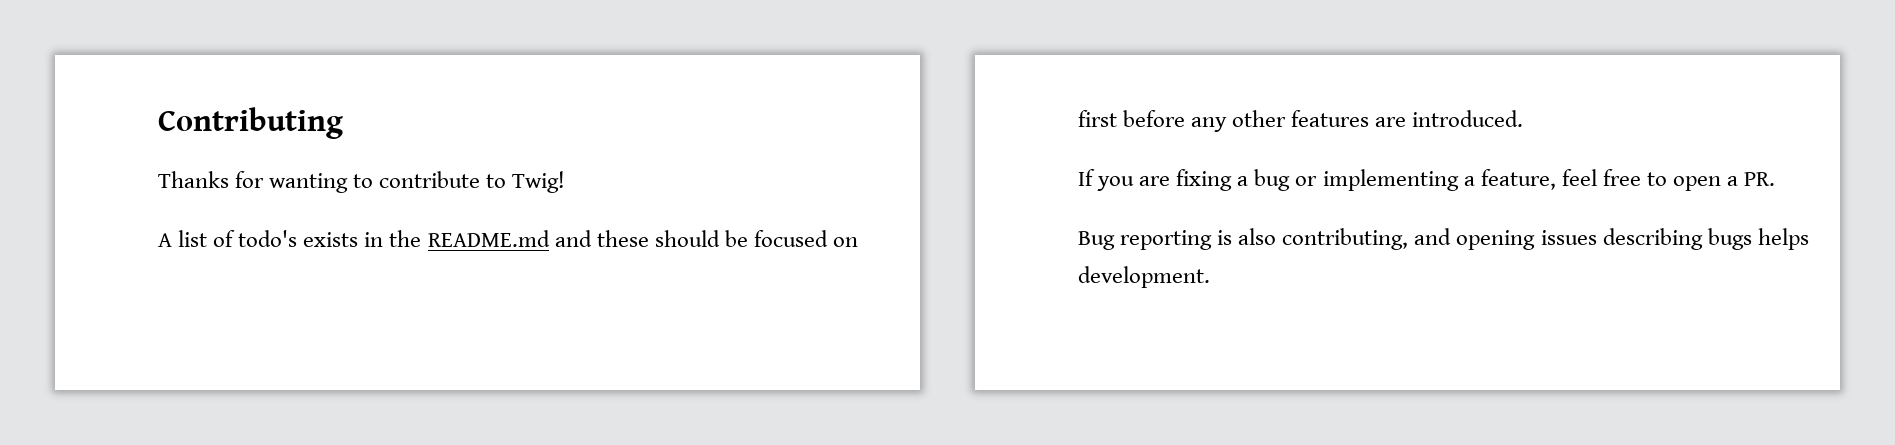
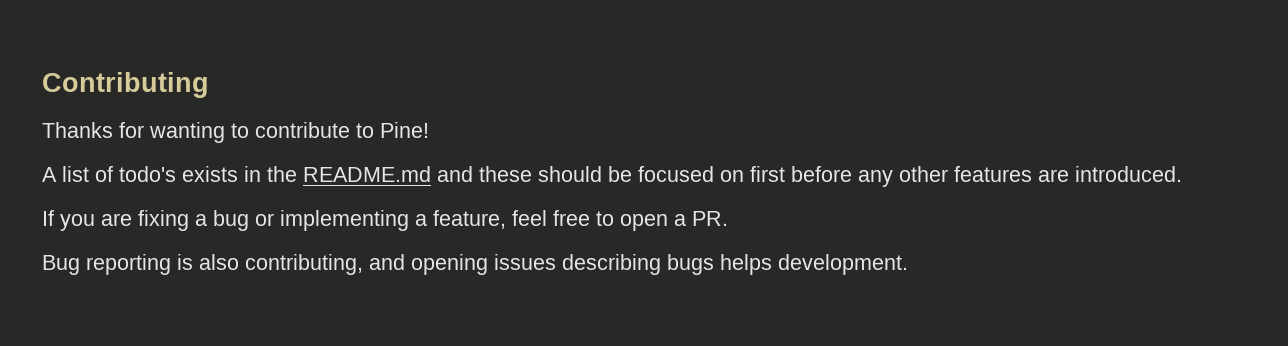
[512,171,566,193] Twig! -> [380,122,429,138] Pine!

